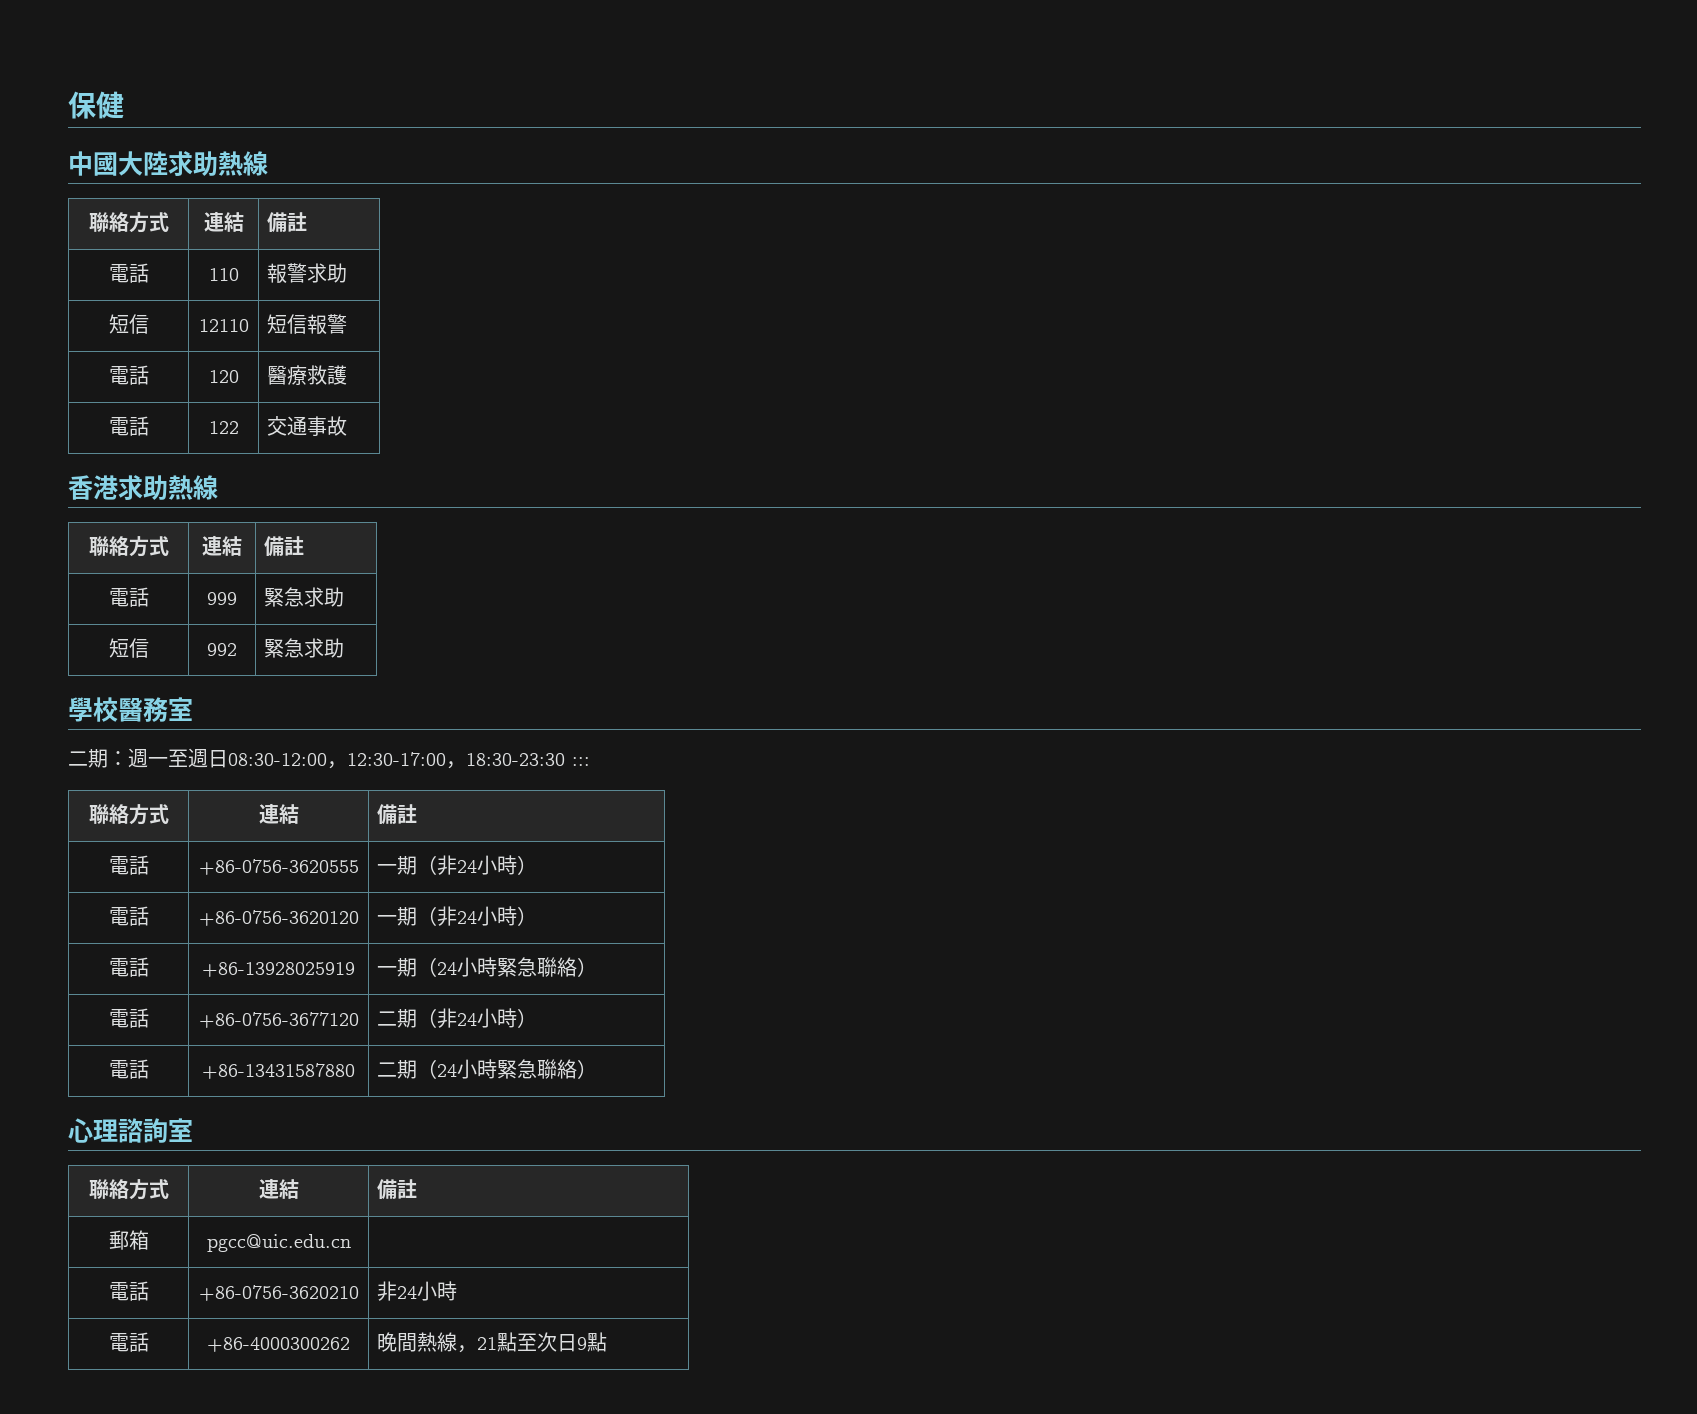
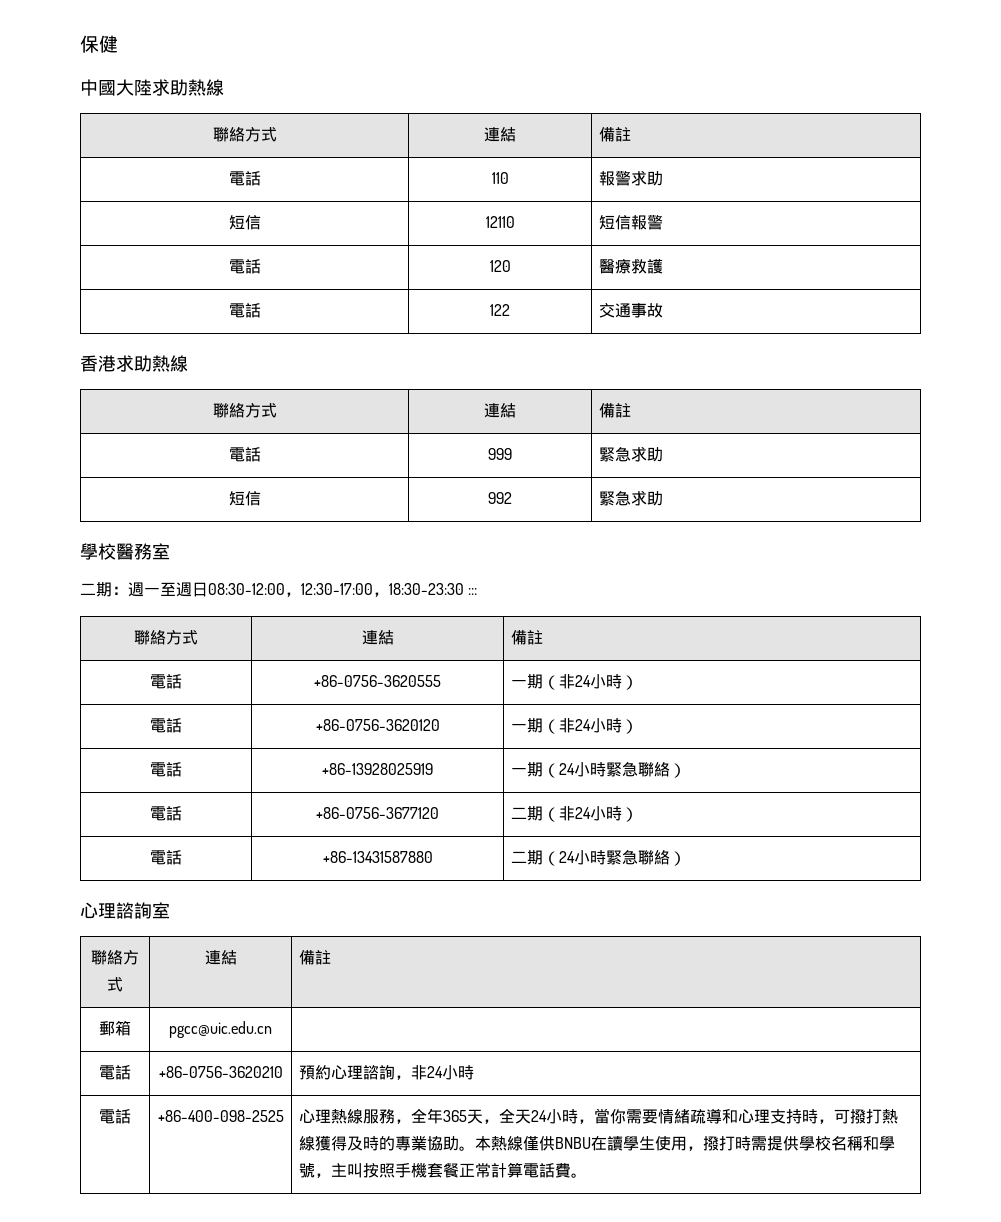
(359, 1293) none -> [298,1064,411,1080] 預約心理諮詢，
[207,1337,350,1352] [377,1332,608,1353] +86-4000300262 | 晚間熱線，21點至次日9點 -> [157,1110,284,1122] [298,1108,898,1124] [298,1135,895,1151] [298,1162,587,1178] +86-400-098-2525 | 心理熱線服務，全年365天，全天24小時，當你需要情緒疏導和心理支持時，可撥打熱線獲得及時的專業協助。本熱線僅供BNBU在讀學生使用，撥打時需提供學校名稱和學號，主叫按照手機套餐正常計算電話費。

